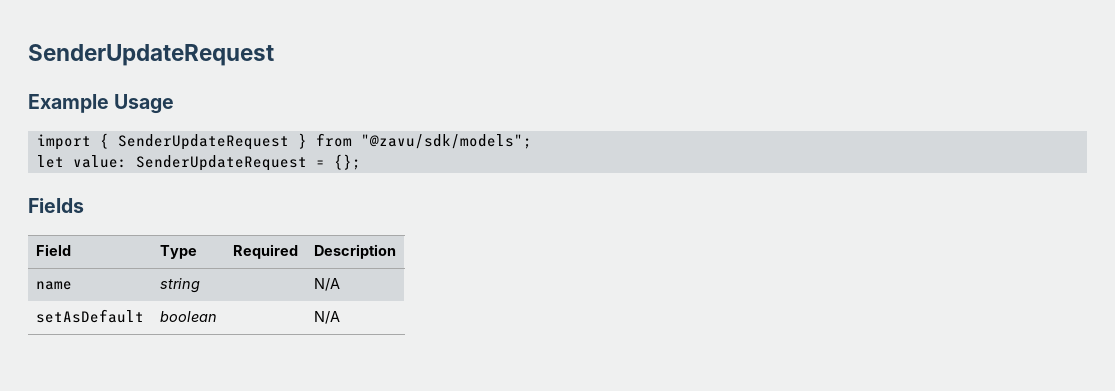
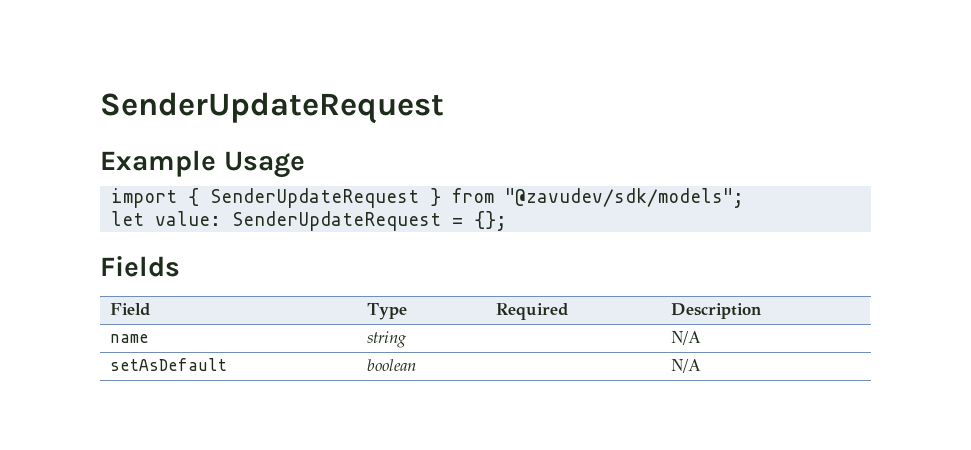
[360,134,532,149] "@zavu/sdk/models"; -> [505,188,745,208] "@zavudev/sdk/models";

